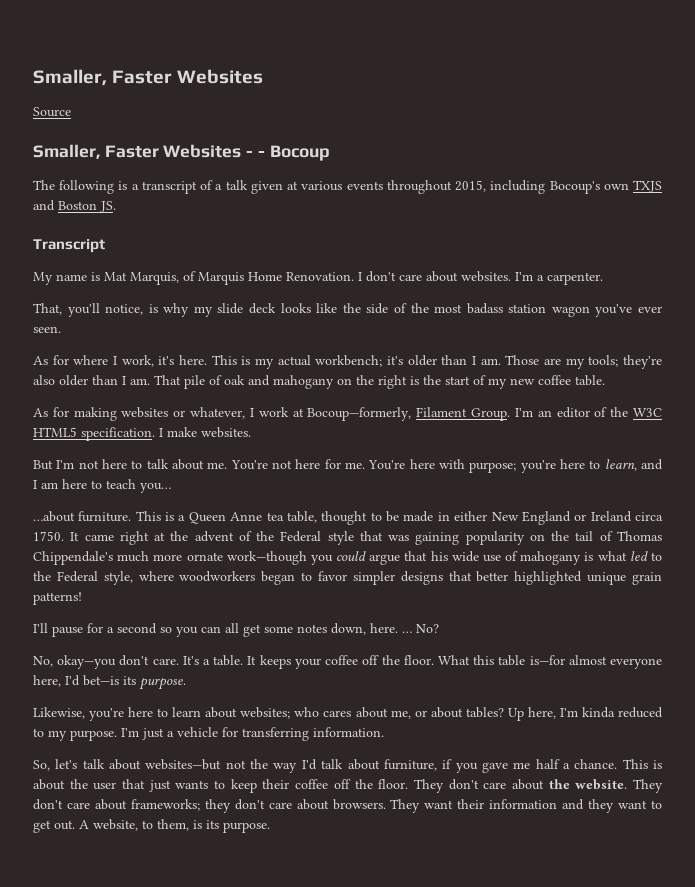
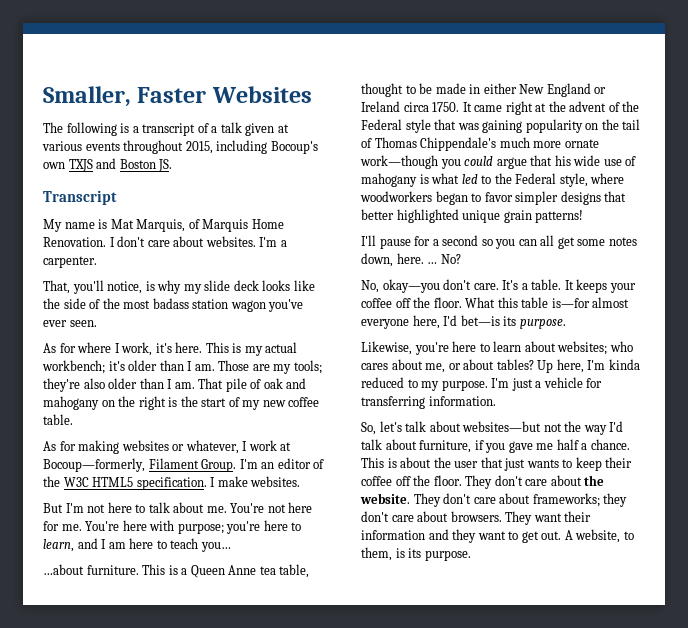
[33,69,264,86] [33,107,71,117] [33,144,330,161] Smaller, Faster Websites // Source // Smaller, Faster Websites - - Bocoup -> [43,86,312,107] Smaller, Faster Websites

